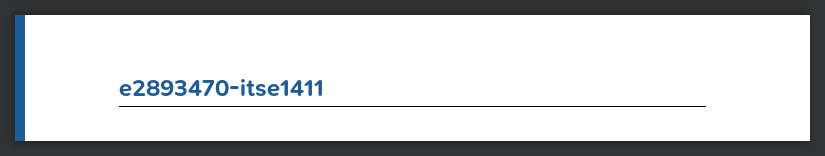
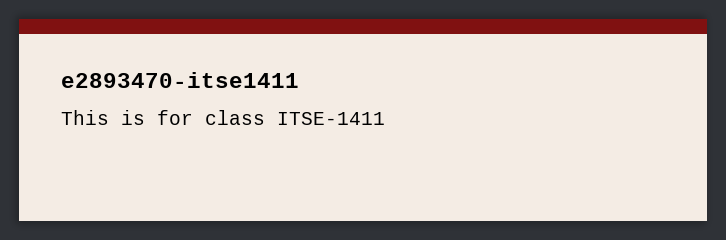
(324, 88) none -> [61,110,385,125] // This is for class ITSE-1411

